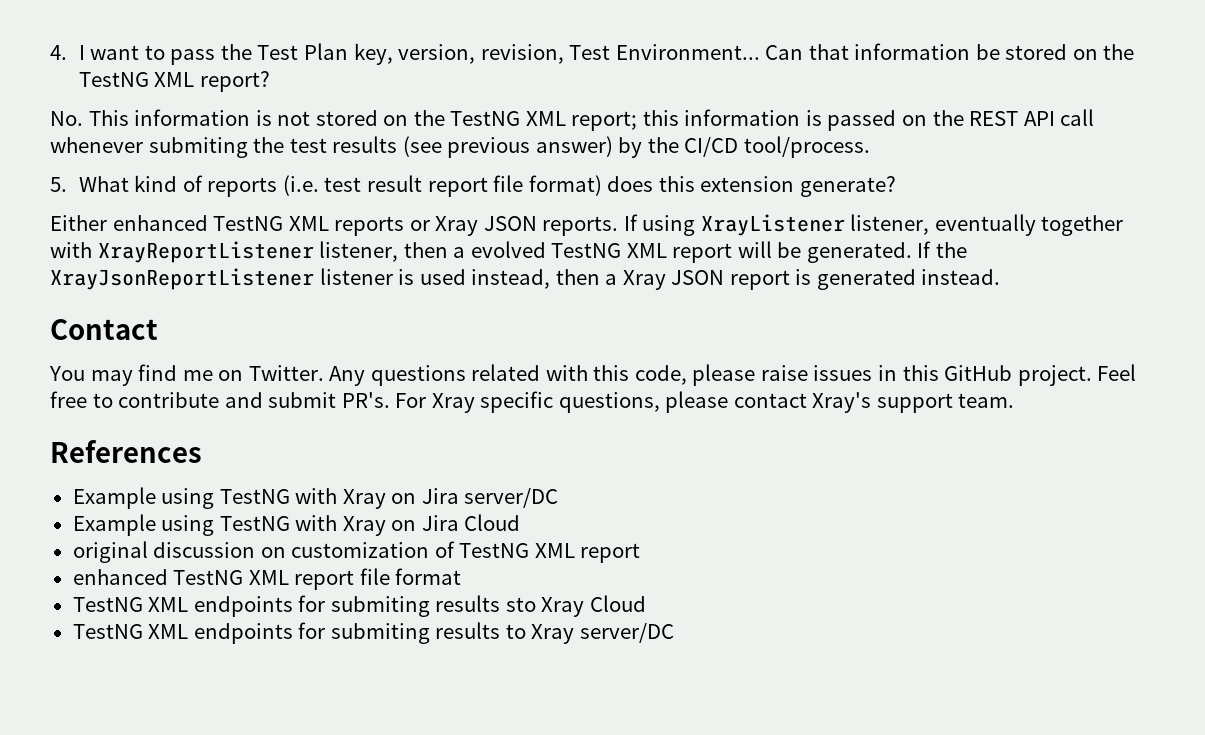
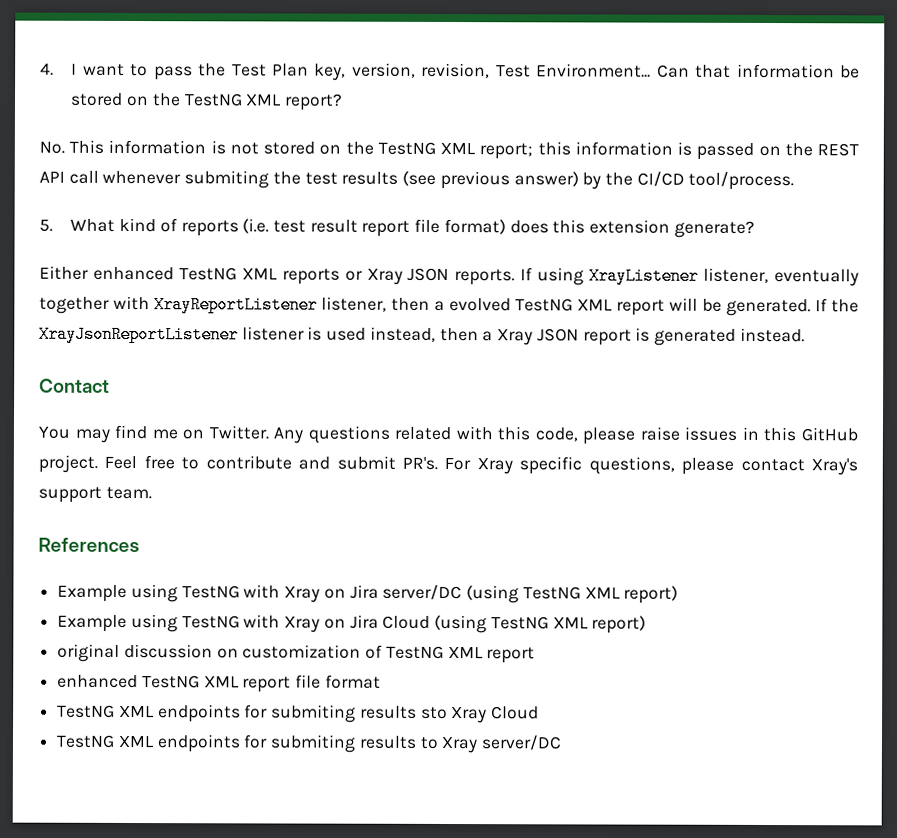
(559, 498) none -> [466,585,679,604] (using TestNG XML report)
(521, 522) none -> [434,614,647,634] (using TestNG XML report)

